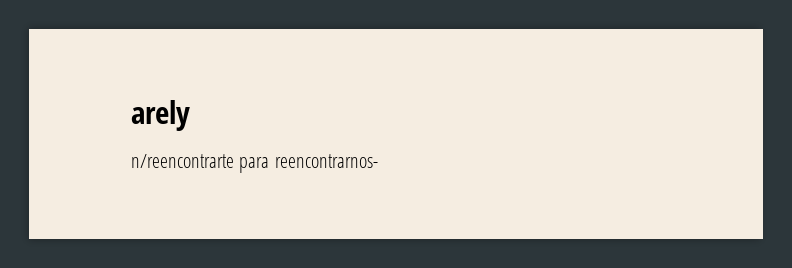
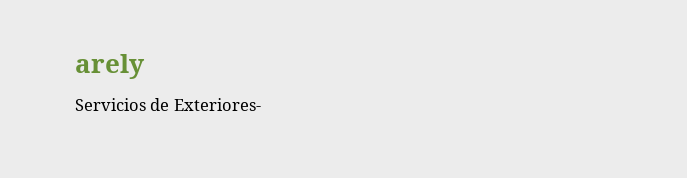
[131,154,378,173] n/reencontrarte para reencontrarnos- -> [75,98,261,111] Servicios de Exteriores-

